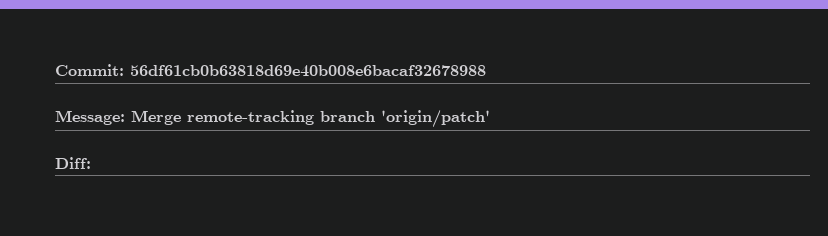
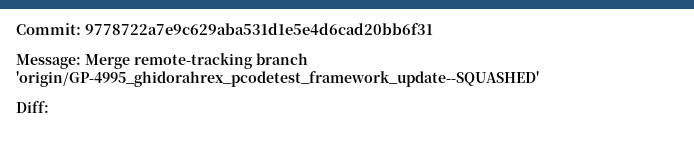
[130,65,486,77] 56df61cb0b63818d69e40b008e6bacaf32678988 -> [85,23,433,35] 9778722a7e9c629aba531d1e5e4d6cad20bb6f31
[381,110,490,128] 'origin/patch' -> [16,71,539,87] 'origin/GP-4995_ghidorahrex_pcodetest_framework_update--SQUASHED'

